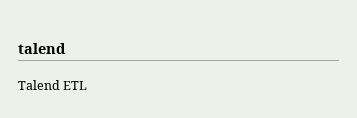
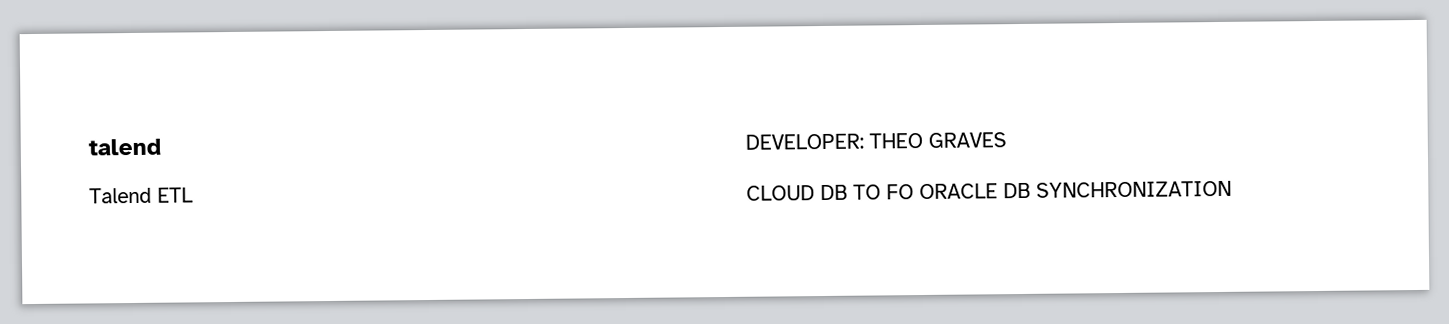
(88, 85) none -> [745,132,1007,150] [746,180,1232,201] // DEVELOPER: THEO GRAVES // CLOUD DB TO FO ORACLE DB SYNCHRONIZATION

